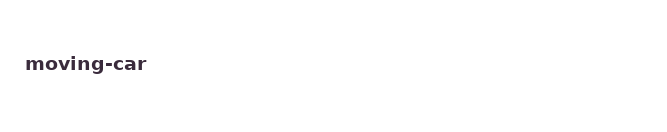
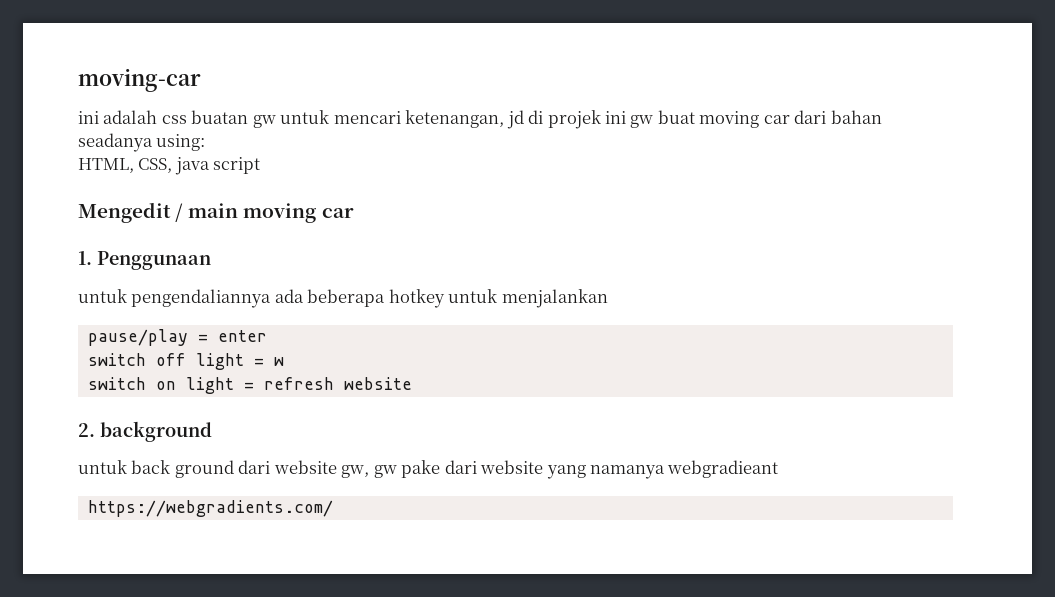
(147, 65) none -> [78,110,882,129] [78,133,206,152] [78,157,261,175] [78,202,354,223] [78,251,211,270] [78,289,608,308] [87,329,267,346] [87,353,284,370] [87,377,412,394] [78,421,212,442] [78,460,779,479] [87,500,333,517] // ini adalah css buatan gw untuk mencari ketenangan, jd di projek ini gw buat moving car dari bahan seadanya using: // HTML, CSS, java script // Mengedit / main moving car // 1. Penggunaan // untuk pengendaliannya ada beberapa hotkey untuk menjalankan // pause/play = enter // switch off light = w // switch on light = refresh website // 2. background // untuk back ground dari website gw, gw pake dari website yang namanya webgradieant // https://webgradients.com/

